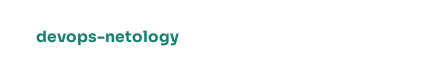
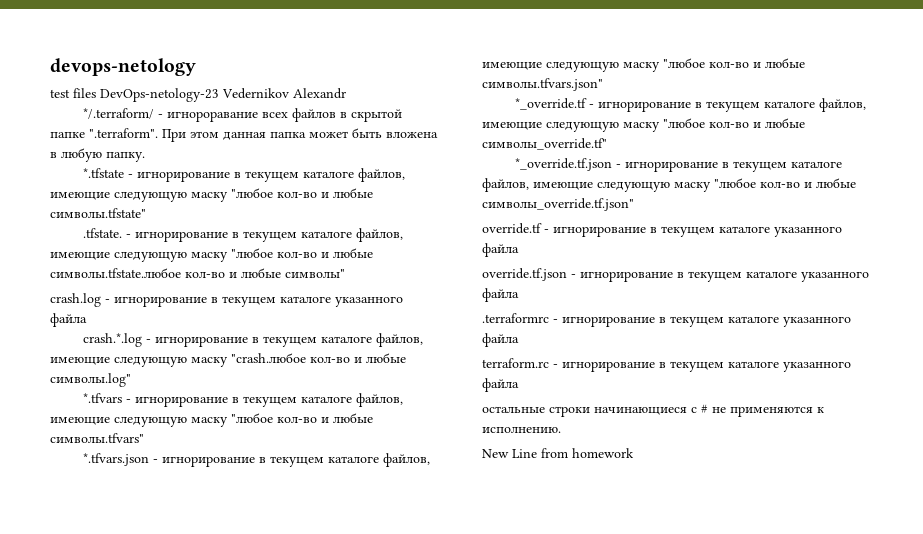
(179, 38) none -> [50,88,346,102] [83,108,403,122] [50,128,438,142] [50,148,145,162] [83,168,406,182] [50,188,373,202] [50,208,146,218] [83,228,404,242] [50,248,373,262] [50,268,345,278] [50,293,403,307] [50,313,87,327] [83,333,424,347] [50,353,406,367] [50,373,131,387] [83,393,404,407] [50,413,373,427] [50,433,144,443] [83,453,431,467] [482,58,805,72] [482,78,603,91] [515,98,867,112] [482,118,805,132] [482,138,607,150] [515,158,843,172] [482,178,856,192] [482,198,634,211] [482,223,842,237] [482,243,519,257] [482,268,869,282] [482,288,519,302] [482,313,851,327] [482,333,519,347] [482,358,851,372] [482,378,519,392] [482,404,824,417] [482,427,561,433] [482,448,634,458] // test files DevOps-netology-23 Vedernikov Alexandr // */.terraform/ - игнороравание всех файлов в скрытой папке ".terraform". При этом данная папка может быть вложена в любую папку. // *.tfstate - игнорирование в текущем каталоге файлов, имеющие следующую маску "любое кол-во и любые символы.tfstate" // .tfstate. - игнорирование в текущем каталоге файлов, имеющие следующую маску "любое кол-во и любые символы.tfstate.любое кол-во и любые символы" // crash.log - игнорирование в текущем каталоге указанного файла // crash.*.log - игнорирование в текущем каталоге файлов, имеющие следующую маску "crash.любое кол-во и любые символы.log" // *.tfvars - игнорирование в текущем каталоге файлов, имеющие следующую маску "любое кол-во и любые символы.tfvars" // *.tfvars.json - игнорирование в текущем каталоге файлов, имеющие следующую маску "любое кол-во и любые символы.tfvars.json" // *_override.tf - игнорирование в текущем каталоге файлов, имеющие следующую маску "любое кол-во и любые символы_override.tf" // *_override.tf.json - игнорирование в текущем каталоге файлов, имеющие следующую маску "любое кол-во и любые символы_override.tf.json" // override.tf - игнорирование в текущем каталоге указанного файла // override.tf.json - игнорирование в текущем каталоге указанного файла // .terraformrc - игнорирование в текущем каталоге указанного файла // terraform.rc - игнорирование в текущем каталоге указанного файла // остальные строки начинающиеся с # не применяются к исполнению. // New Line from homework

